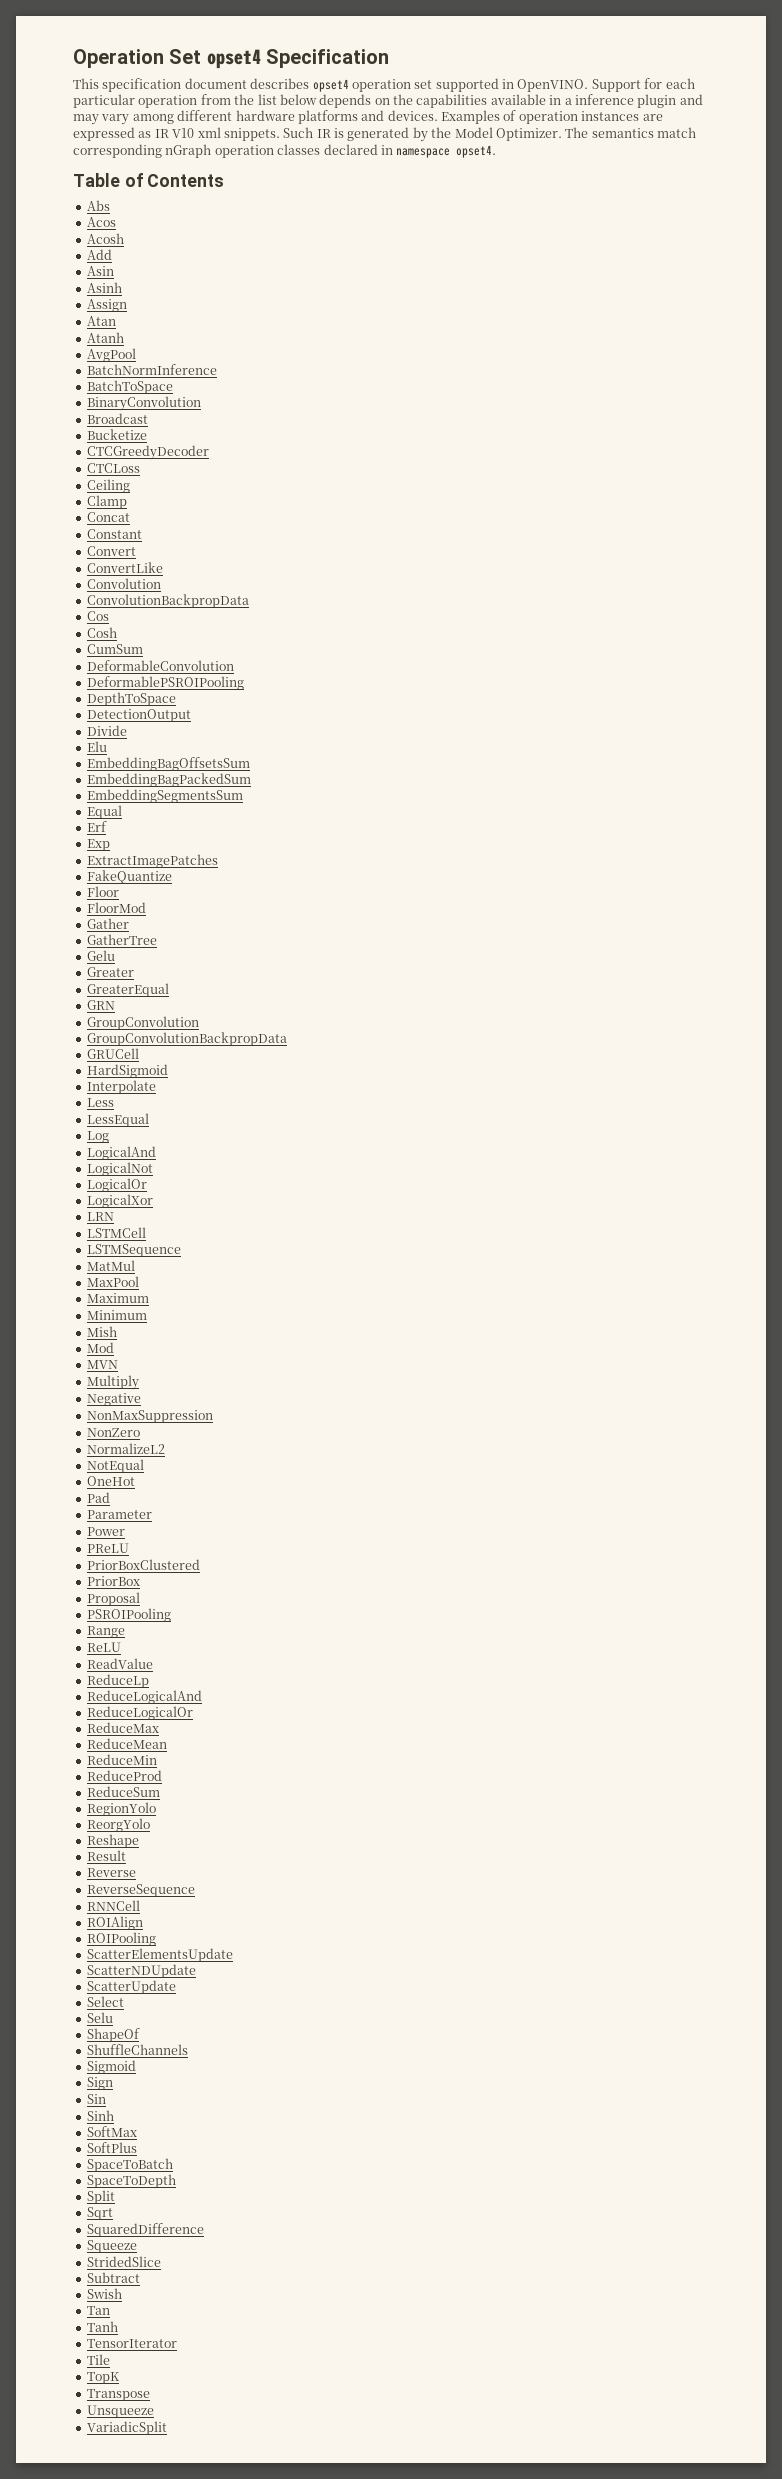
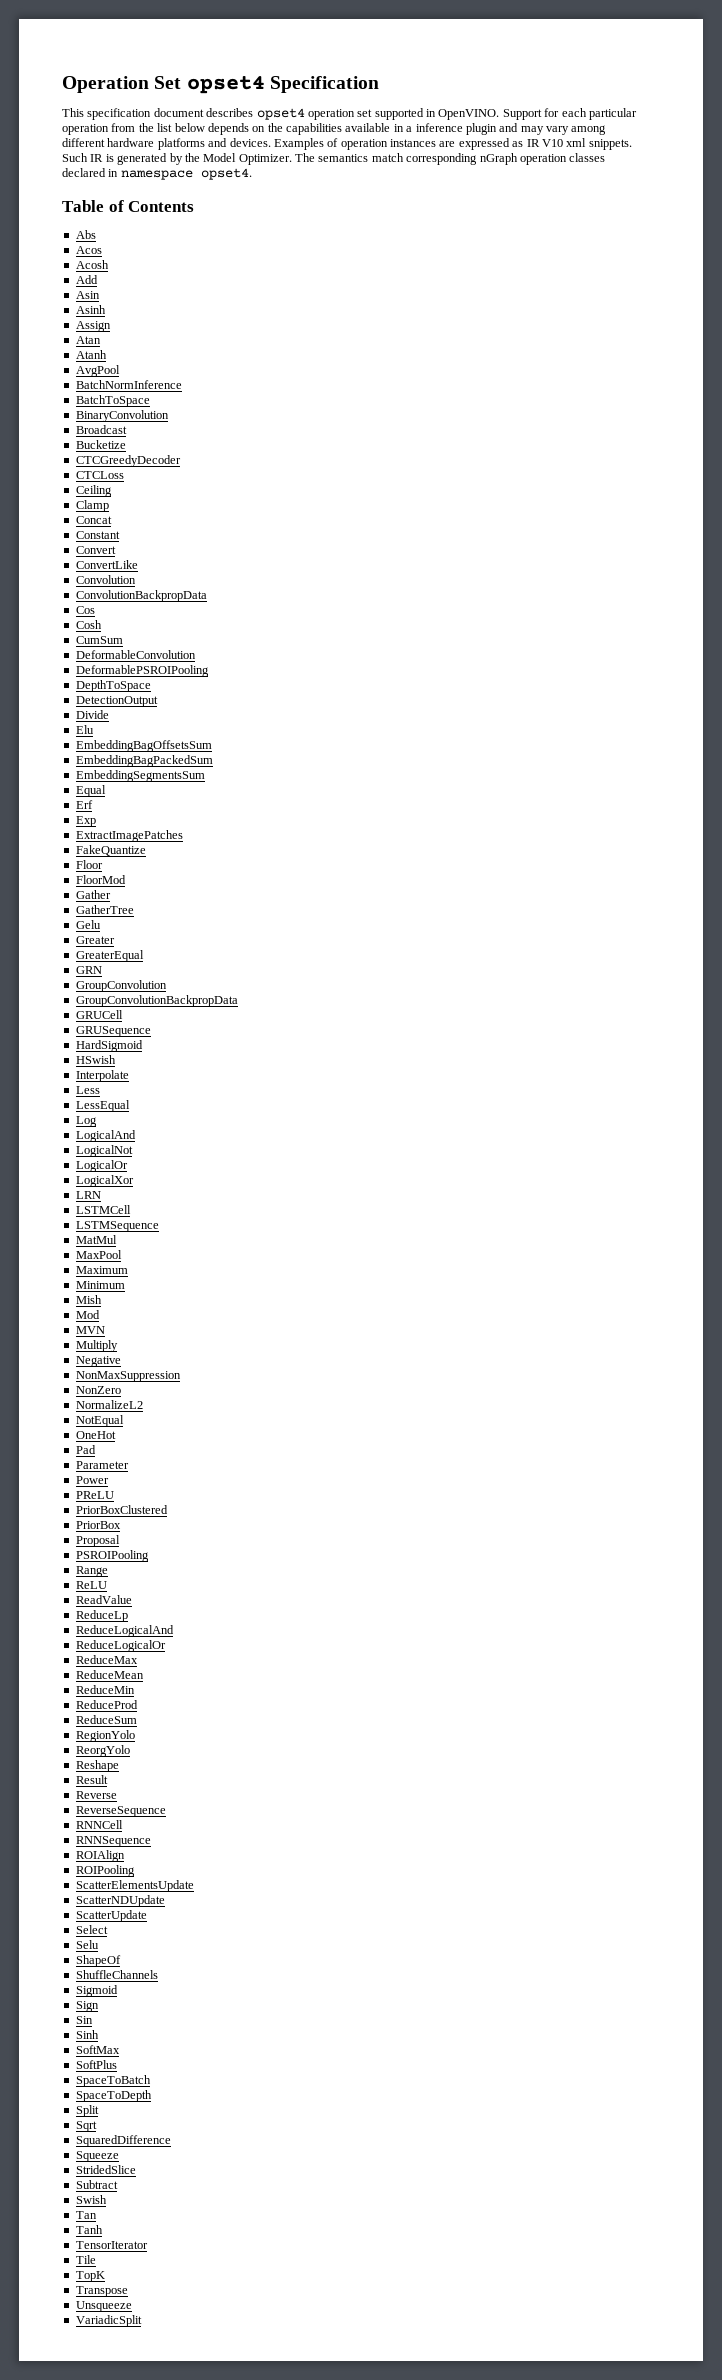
(139, 1053) none -> [75,1026,151,1037] // GRUSequence
(168, 1071) none -> [75,1055,116,1064] // HSwish
(140, 1905) none -> [75,1836,151,1847] // RNNSequence

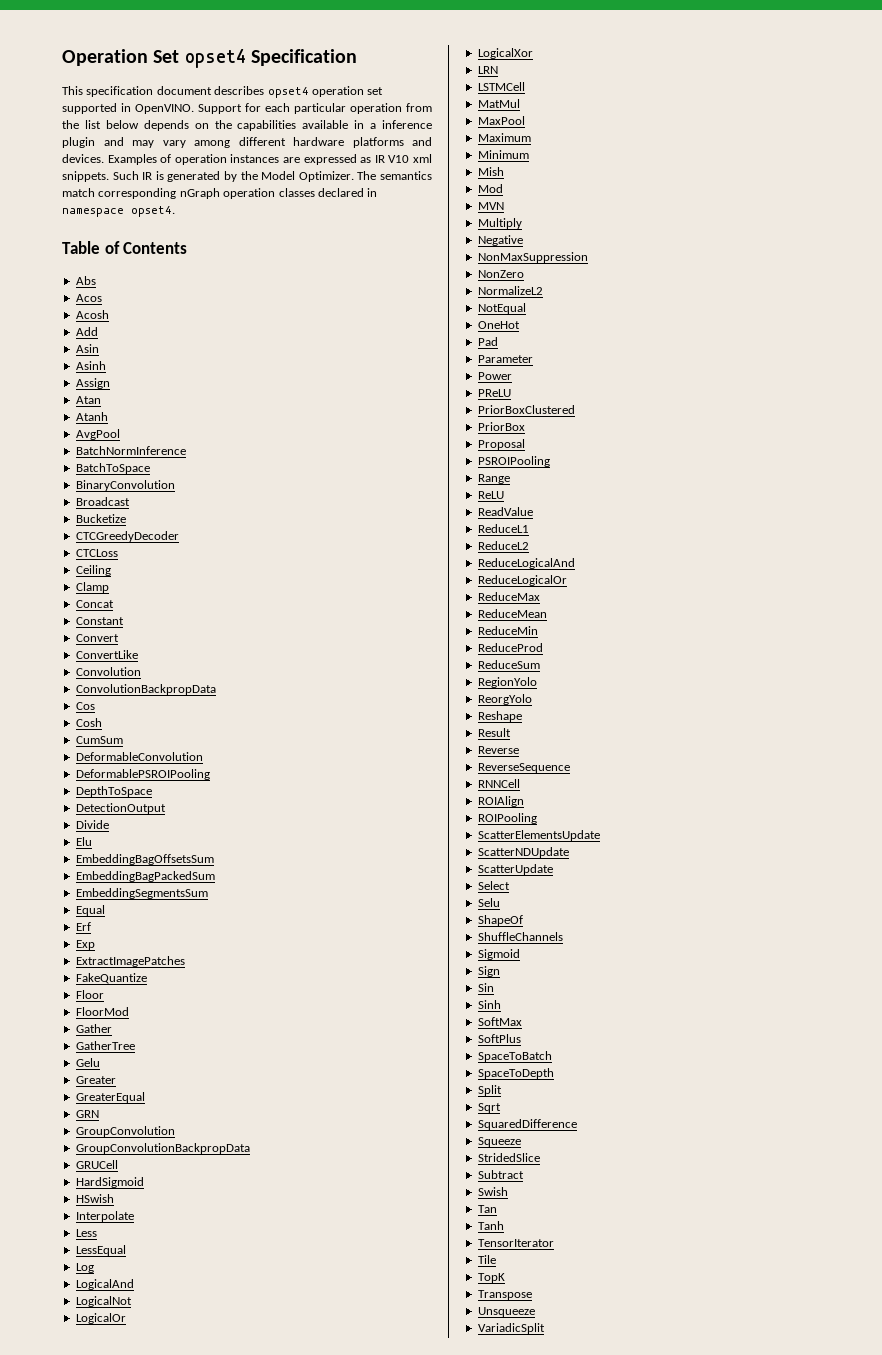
[75,1026,151,1037] // GRUSequence -> (118, 1164) none
[75,1221,159,1232] // LSTMSequence -> (525, 86) none
[75,1610,128,1622] ReduceLp -> [477,524,529,533] [477,541,529,550] ReduceL1 // ReduceL2
[75,1836,151,1847] // RNNSequence -> (520, 783) none

